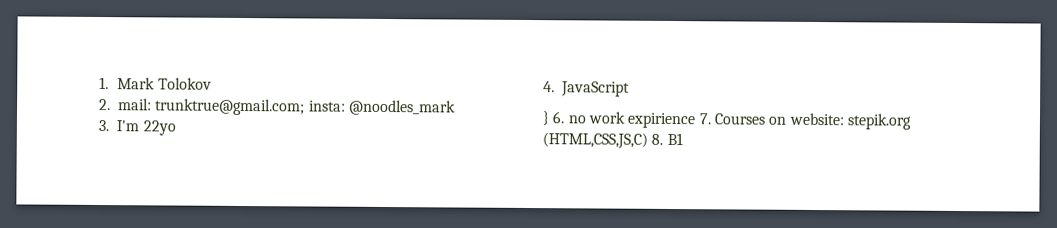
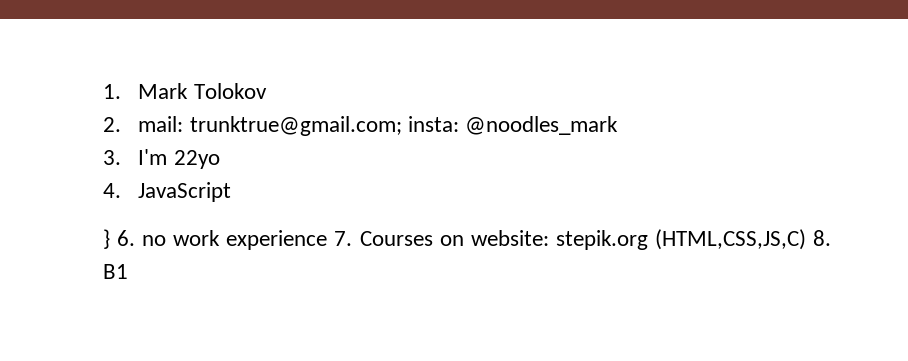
[627,112,697,129] expirience -> [226,230,328,250] experience

